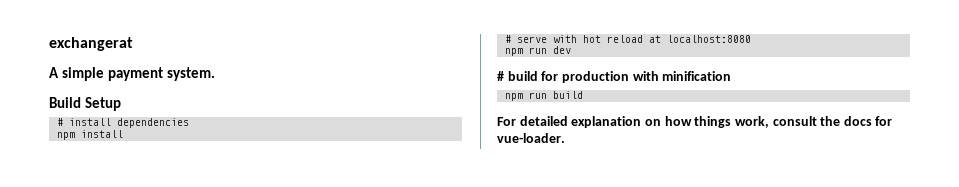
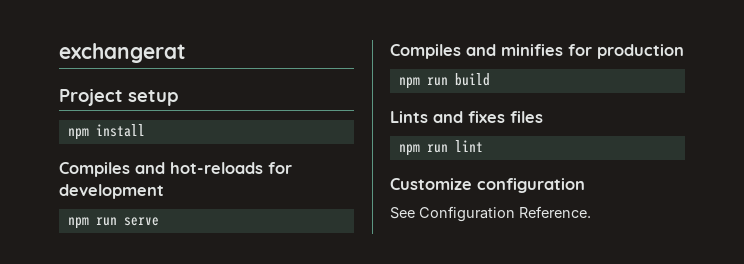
[49,67,215,81] [49,97,121,111] [56,118,189,128] [56,130,123,140] [504,35,751,43] [504,46,571,56] [497,71,538,81] A simple payment system. // Build Setup // # install dependencies // npm install // # serve with hot reload at localhost:8080 // npm run dev // # build -> [59,88,179,106] [67,124,145,140] [59,162,292,177] [59,184,164,199] [67,217,159,229] [390,44,563,59] Project setup // npm install // Compiles and hot-reloads for development // npm run serve // Compiles and minifies
[632,71,732,81] with minification -> (684, 51) none
[497,116,893,128] [497,133,565,143] For detailed explanation on how things work, consult the docs for vue-loader. -> [390,111,543,123] [398,140,483,156] [390,178,585,193] [390,206,591,222] Lints and fixes files // npm run lint // Customize configuration // See Configuration Reference.

